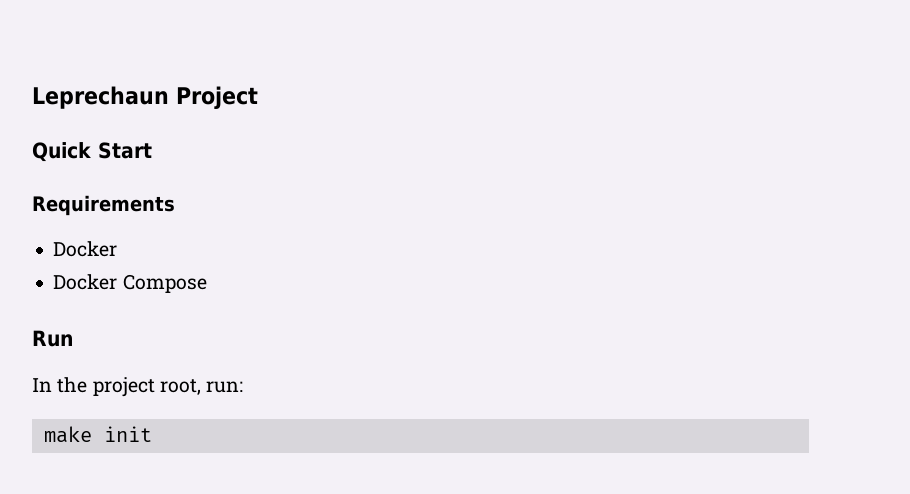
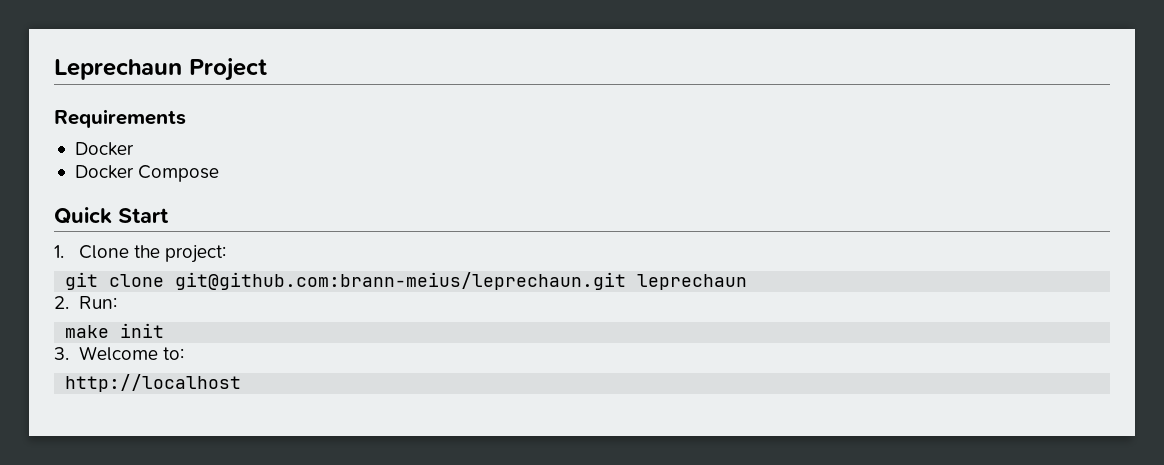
[32,142,152,162] // Quick Start -> (267, 69) none
[32,330,73,347] [32,377,244,397] [43,426,152,443] Run // In the project root, run: // make init -> [54,207,169,224] [54,245,227,263] [65,272,748,290] [54,296,118,309] [65,323,165,338] [54,346,185,361] [65,374,242,392] Quick Start // 1. Clone the project: // git clone git@github.com:brann-meius/leprechaun.git leprechaun // 2. Run: // make init // 3. Welcome to: // http://localhost

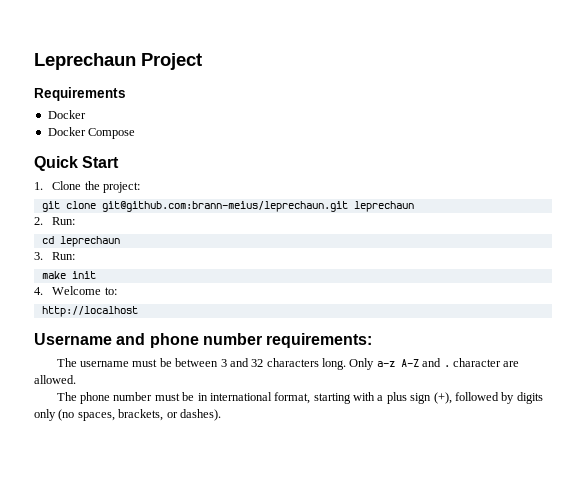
(118, 302) none -> [41,236,120,247] [34,252,76,260] // cd leprechaun // 3. Run:
[54,347,69,360] 3. -> [34,287,43,295] 4.
(242, 383) none -> [34,333,373,348] [56,358,520,370] [34,375,76,384] [56,392,543,404] [34,409,221,421] // Username and phone number requirements: // The username must be between 3 and 32 characters long. Only a–z A–Z and . character are allowed. // The phone number must be in international format, starting with a plus sign (+), followed by digits only (no spaces, brackets, or dashes).

